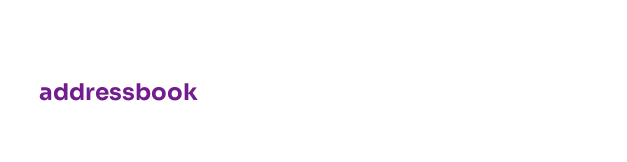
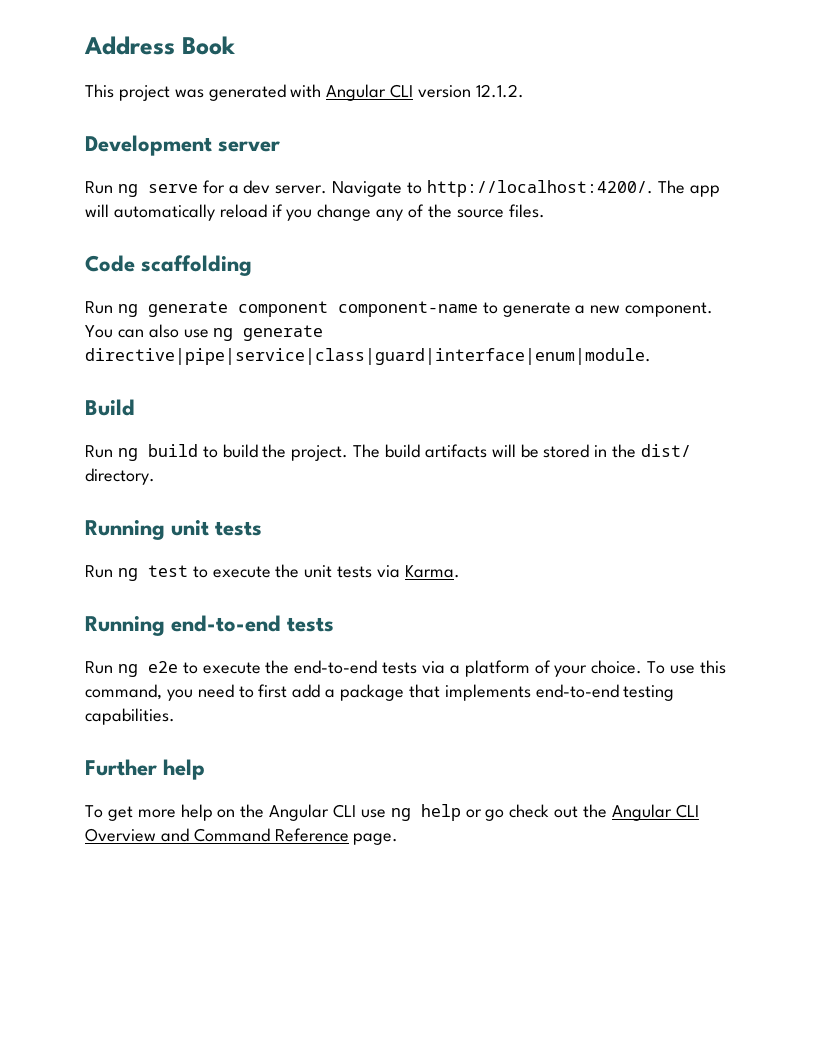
[39,83,198,101] addressbook -> [84,36,236,55] [85,84,524,101] [85,135,281,156] [85,180,720,197] [85,204,545,221] [85,255,253,276] [85,301,714,317] [85,324,324,341] [85,348,651,365] [85,399,135,416] [85,444,692,461] [85,468,155,485] [85,520,263,540] [85,564,460,581] [85,615,335,636] [85,660,726,677] [85,684,675,701] [85,708,175,725] [85,759,206,780] [85,804,699,821] [85,828,399,845] Address Book // This project was generated with Angular CLI version 12.1.2. // Development server // Run ng serve for a dev server. Navigate to http://localhost:4200/. The app will automatically reload if you change any of the source files. // Code scaffolding // Run ng generate component component-name to generate a new component. You can also use ng generate directive|pipe|service|class|guard|interface|enum|module. // Build // Run ng build to build the project. The build artifacts will be stored in the dist/ directory. // Running unit tests // Run ng test to execute the unit tests via Karma. // Running end-to-end tests // Run ng e2e to execute the end-to-end tests via a platform of your choice. To use this command, you need to first add a package that implements end-to-end testing capabilities. // Further help // To get more help on the Angular CLI use ng help or go check out the Angular CLI Overview and Command Reference page.

